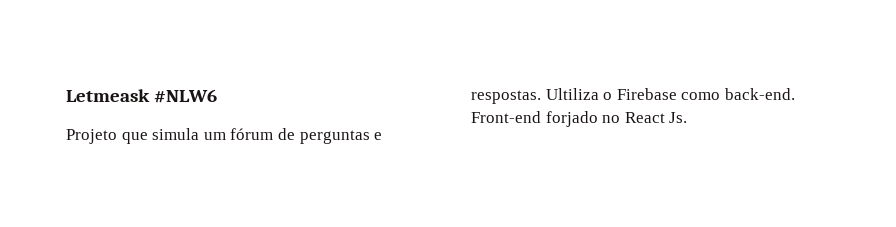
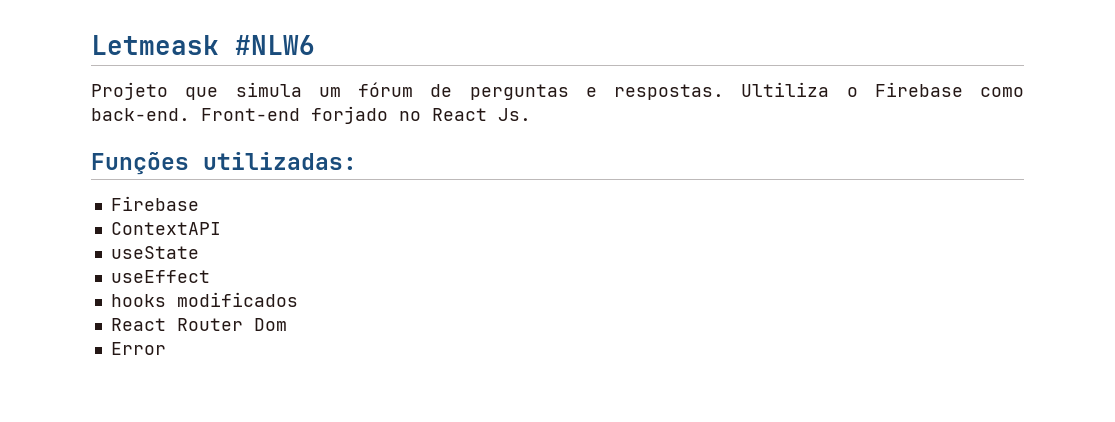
(688, 117) none -> [91,152,357,175] [110,196,199,211] [110,222,221,235] [110,246,199,259] [110,270,210,283] [110,292,298,307] [110,318,287,331] [110,342,166,355] // Funções utilizadas: // Firebase // ContextAPI // useState // useEffect // hooks modificados // React Router Dom // Error

